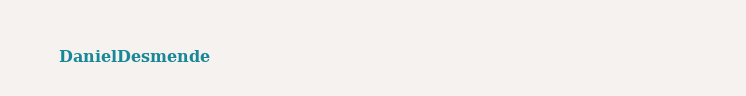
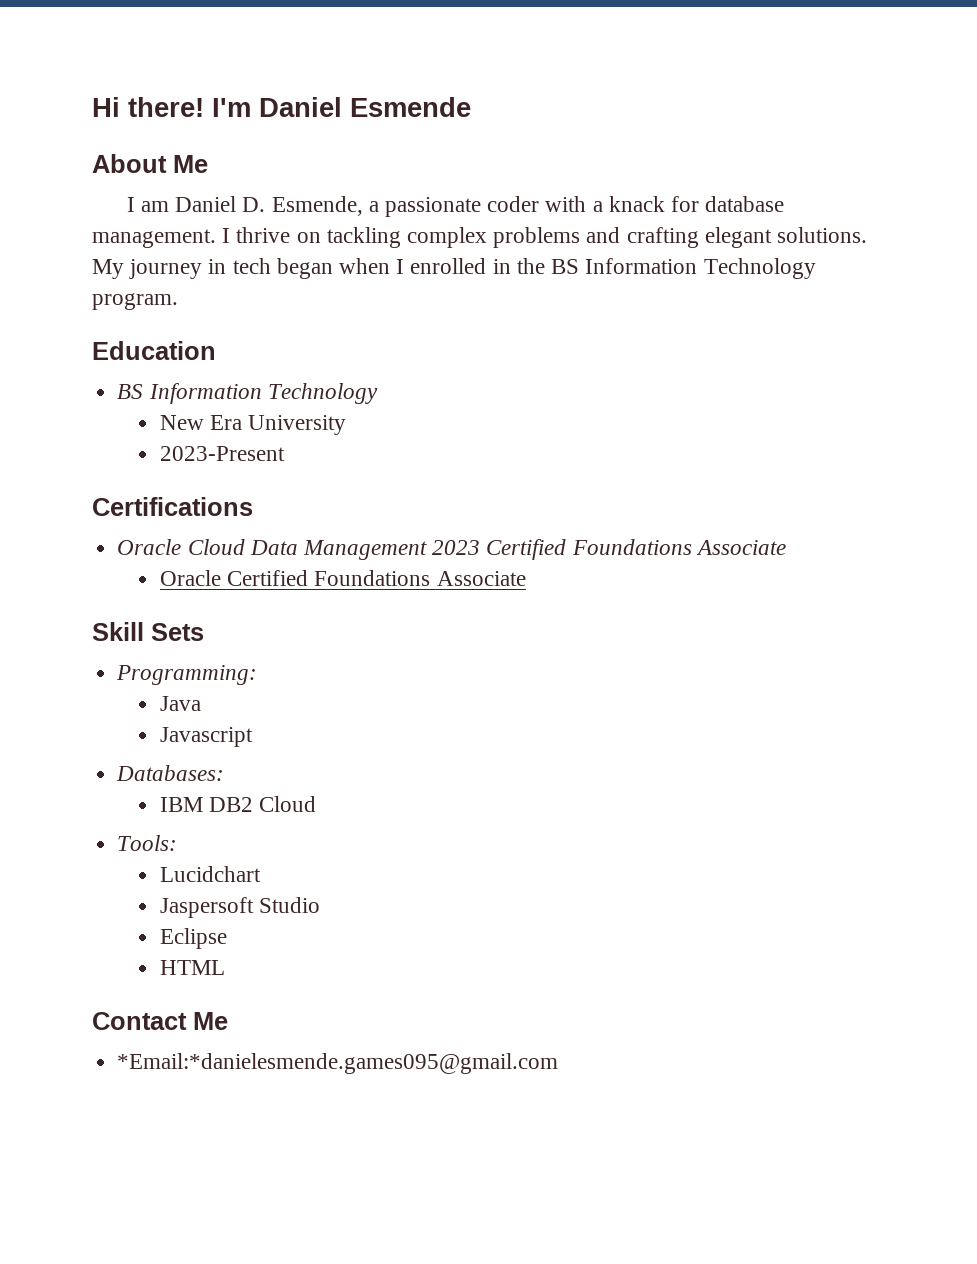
[59,50,210,62] DanielDesmende -> [92,97,471,117] [92,154,208,173] [126,196,785,217] [92,227,868,248] [92,258,816,279] [92,293,178,310] [92,341,216,360] [117,383,378,404] [160,415,347,435] [160,446,286,461] [92,497,253,516] [117,539,786,560] [160,570,526,586] [92,622,204,641] [116,665,258,685] [160,696,202,711] [160,727,254,747] [116,765,225,781] [160,796,317,812] [117,835,178,851] [160,866,262,882] [160,897,321,918] [160,928,228,949] [160,960,226,975] [92,1012,228,1030] [117,1053,559,1074] Hi there! I'm Daniel Esmende // About Me // I am Daniel D. Esmende, a passionate coder with a knack for database management. I thrive on tackling complex problems and crafting elegant solutions. My journey in tech began when I enrolled in the BS Information Technology program. // Education // BS Information Technology // New Era University // 2023-Present // Certifications // Oracle Cloud Data Management 2023 Certified Foundations Associate // Oracle Certified Foundations Associate // Skill Sets // Programming: // Java // Javascript // Databases: // IBM DB2 Cloud // Tools: // Lucidchart // Jaspersoft Studio // Eclipse // HTML // Contact Me // *Email:*danielesmende.games095@gmail.com

